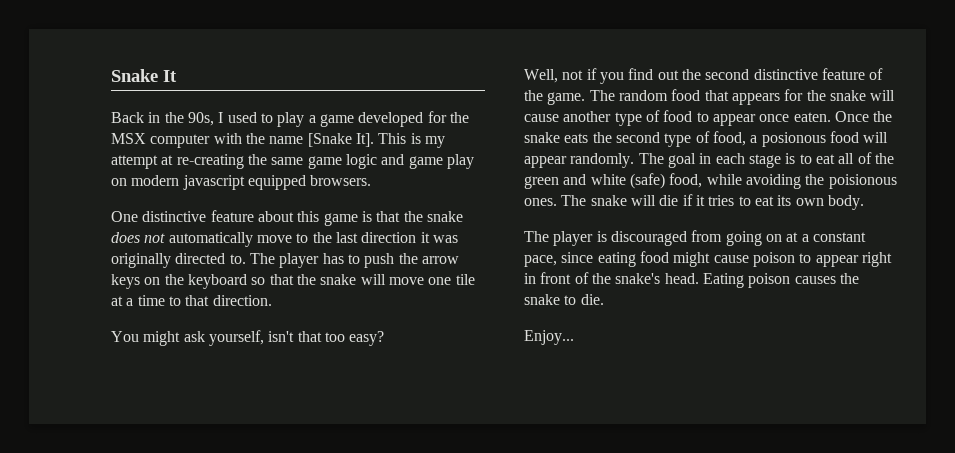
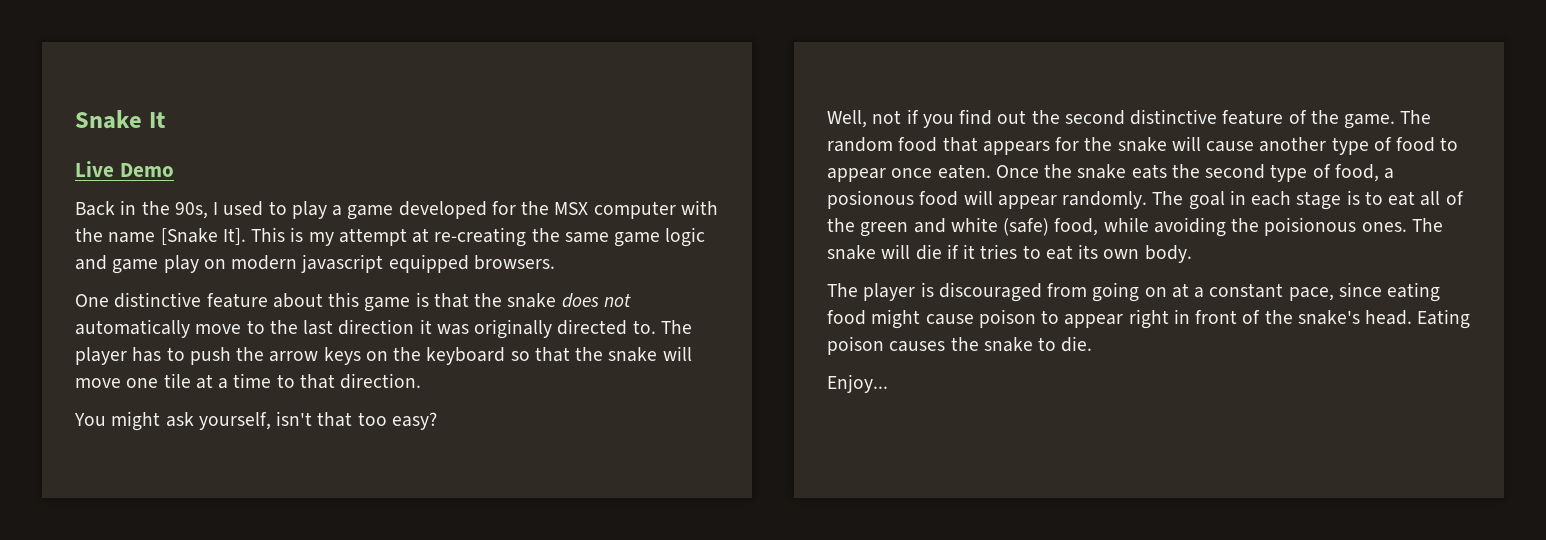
(177, 76) none -> [75,161,174,177] // Live Demo

